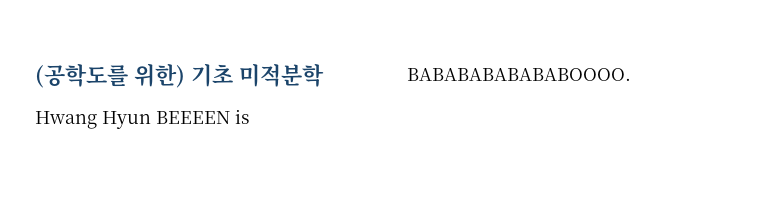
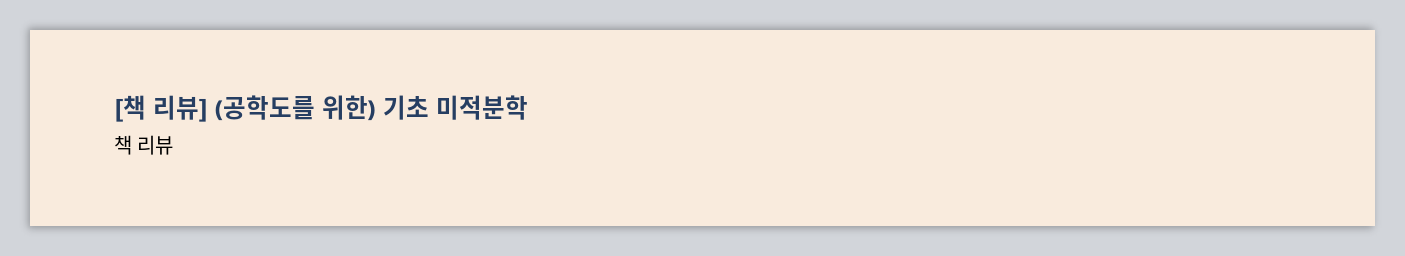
(35, 76) none -> [114,95,208,122] [책 리뷰]
[35,109,250,129] [407,68,631,81] Hwang Hyun BEEEEN is BABABABABABABOOOO. -> [114,135,174,155] 책 리뷰

